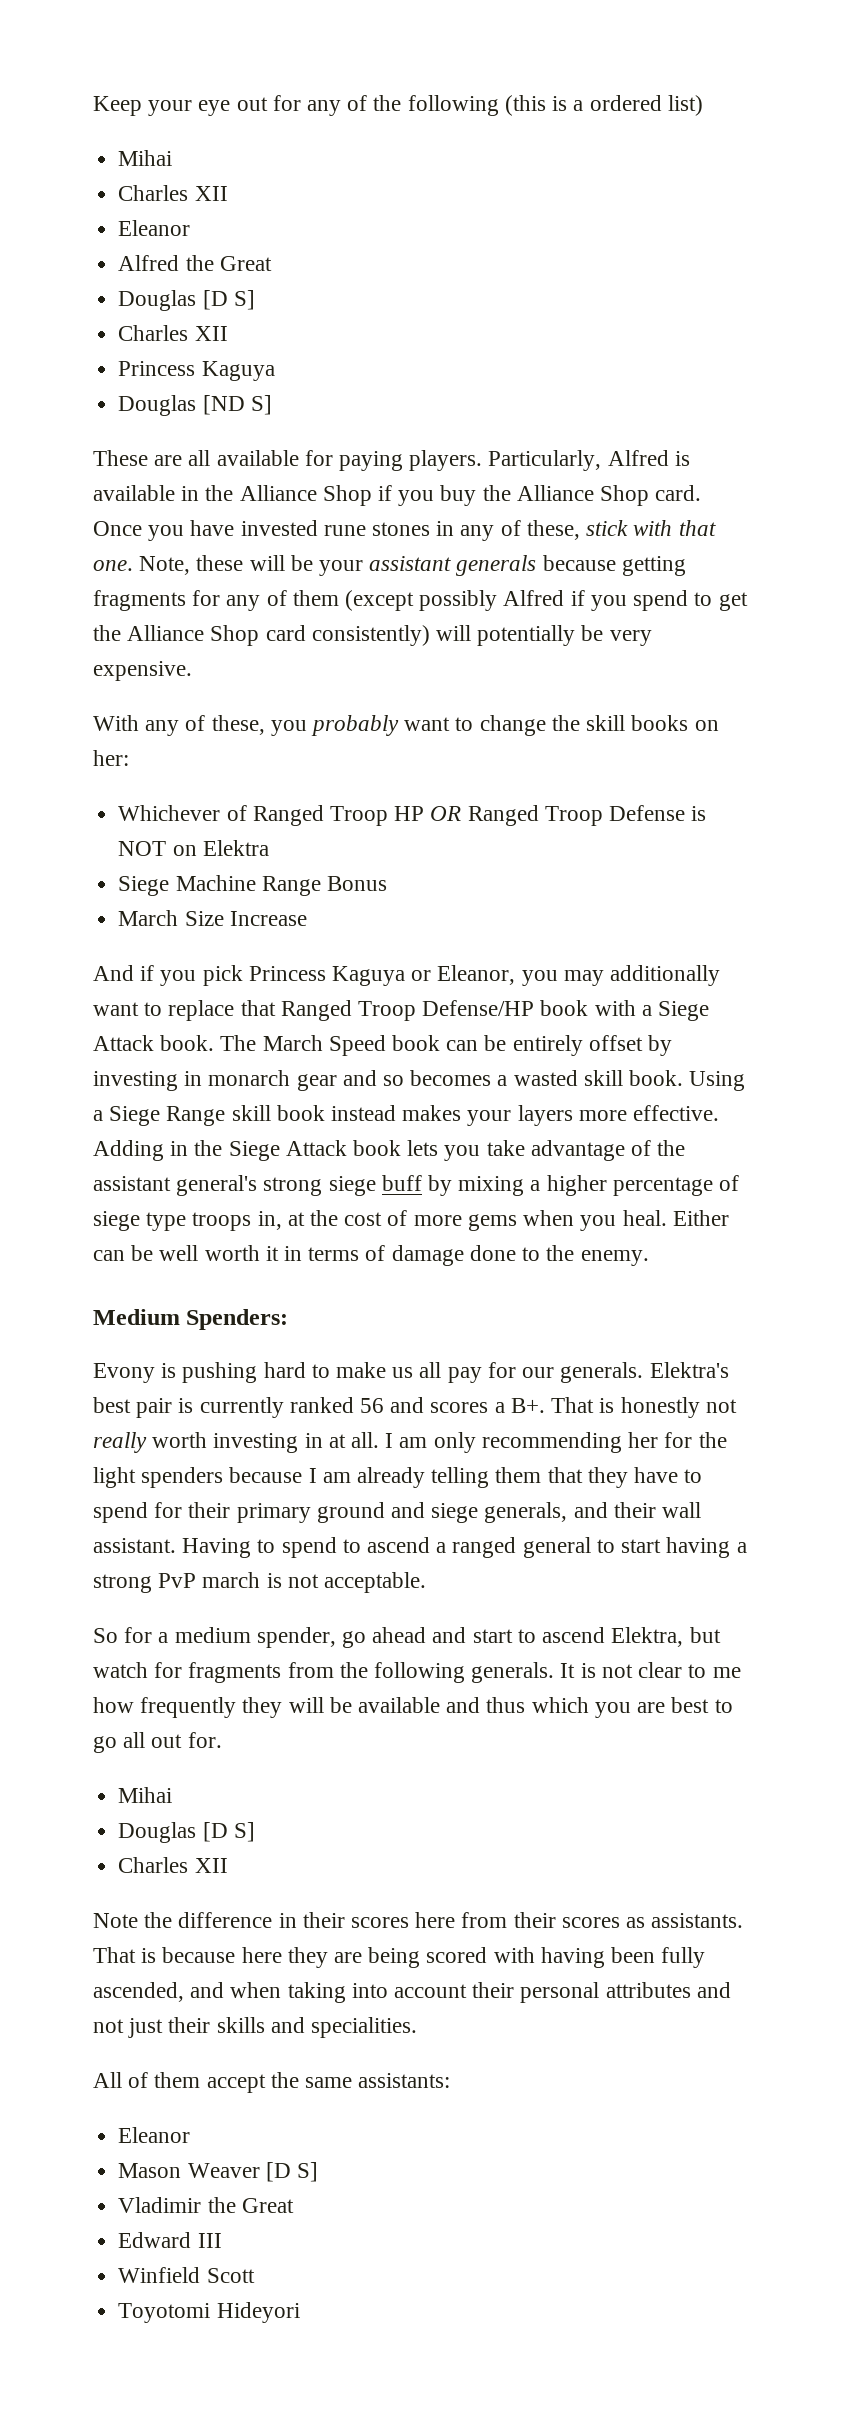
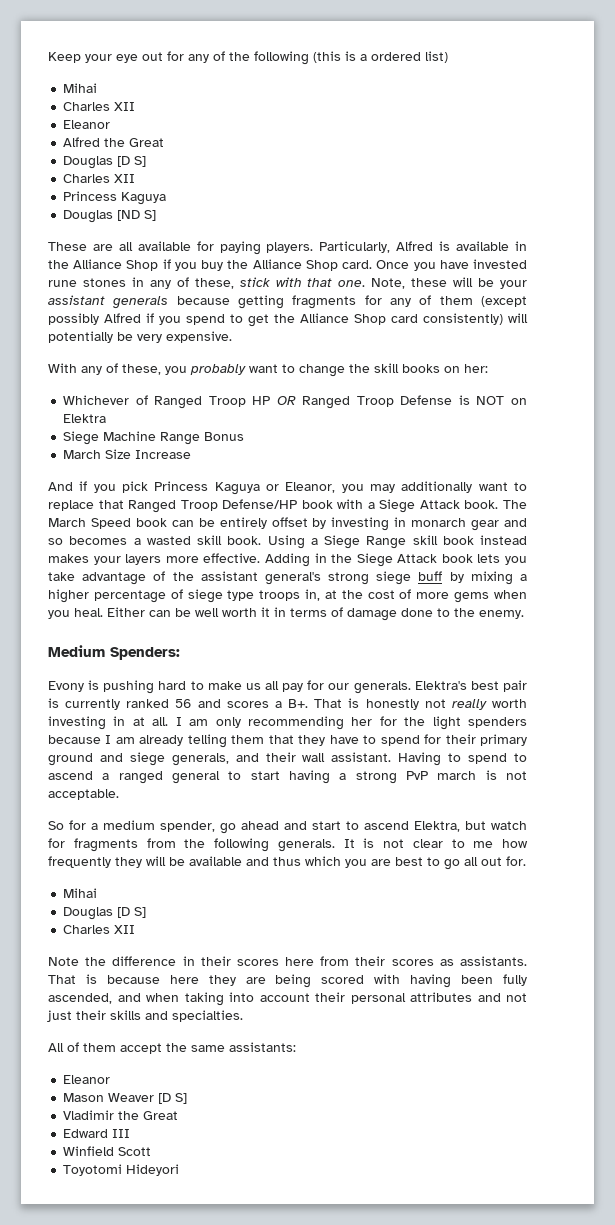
[311,2017,418,2038] specialities. -> [172,1010,243,1022] specialties.

